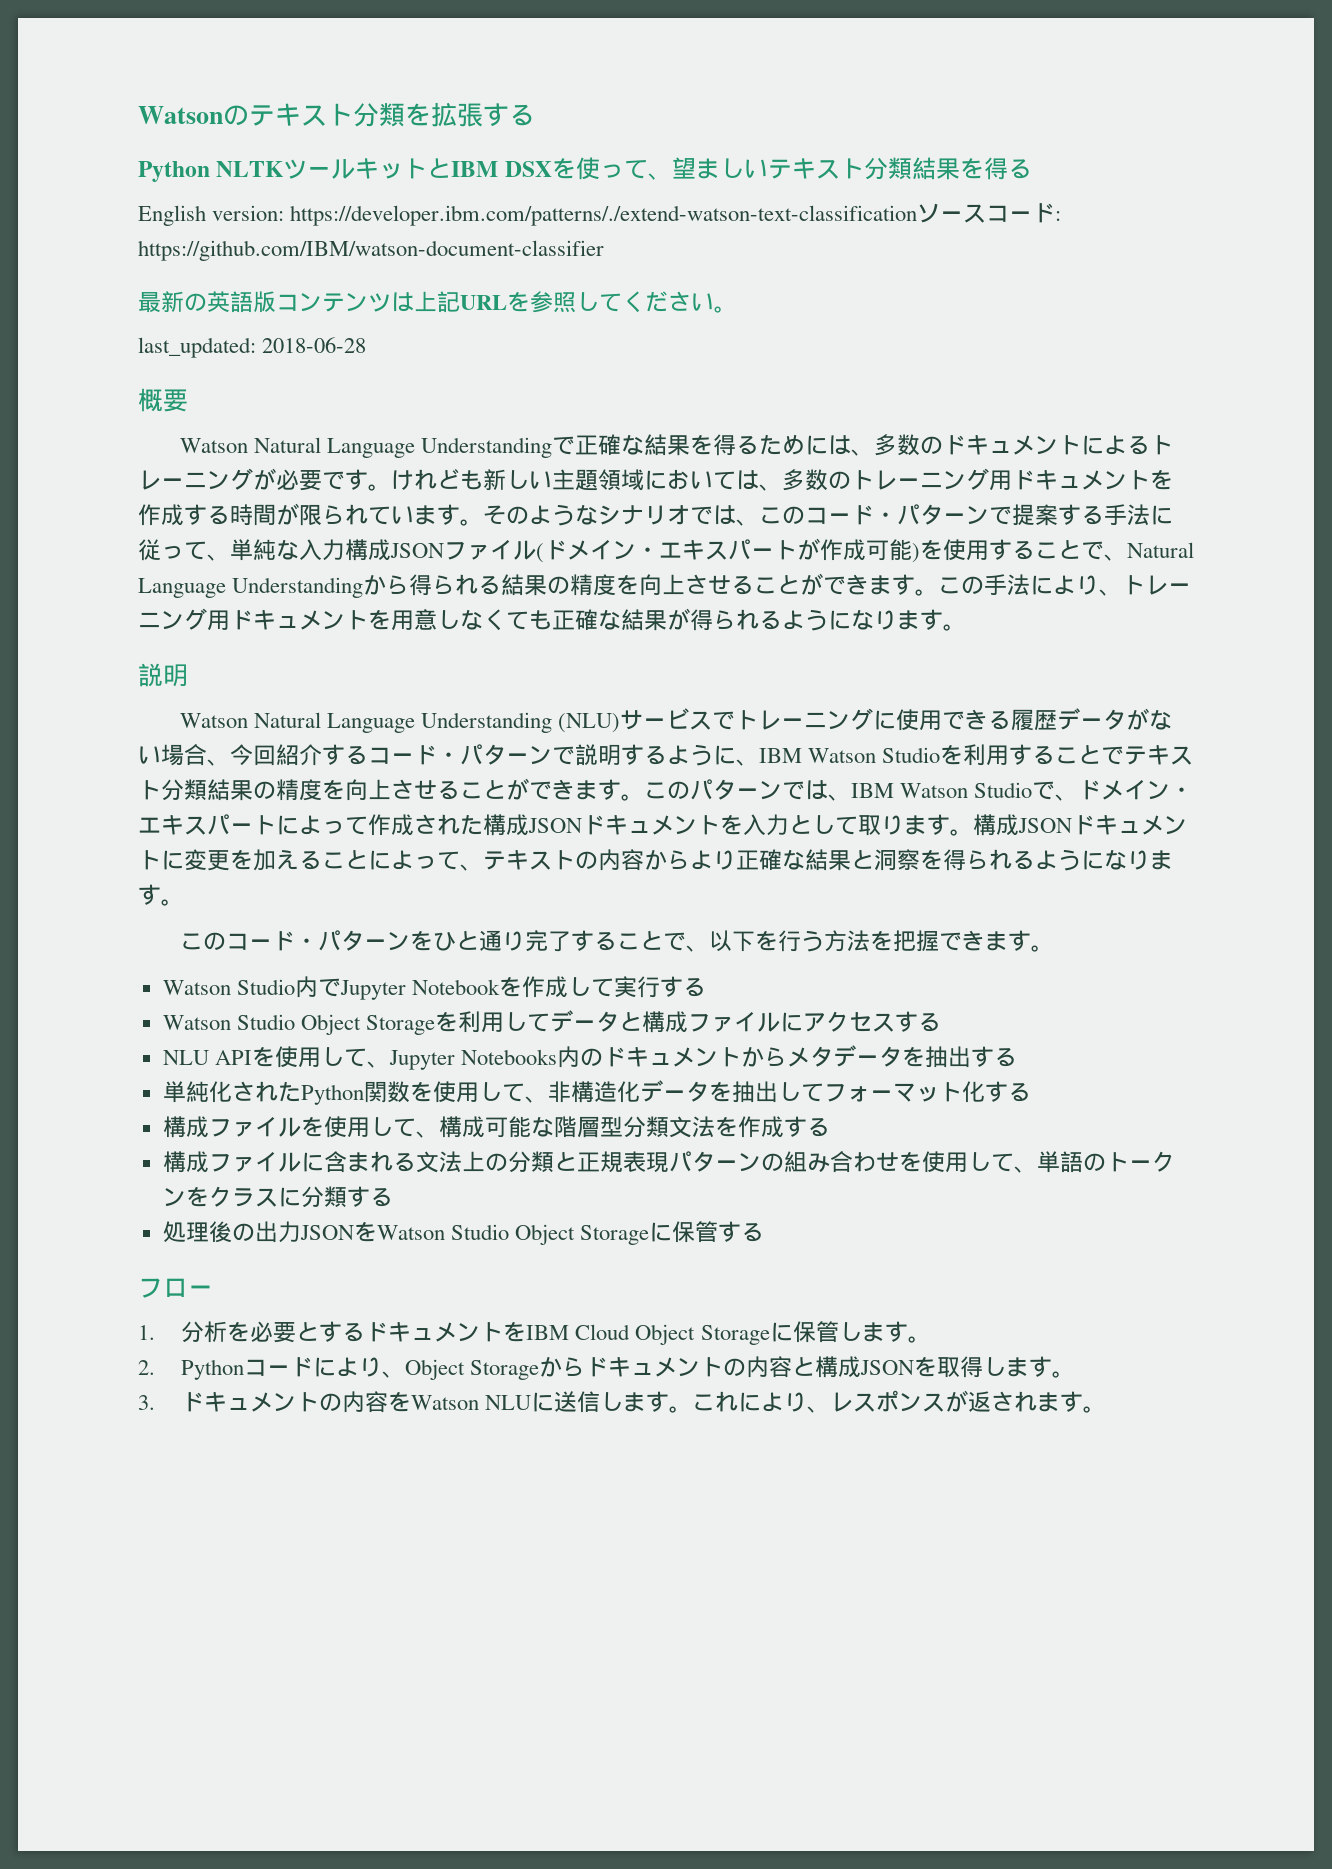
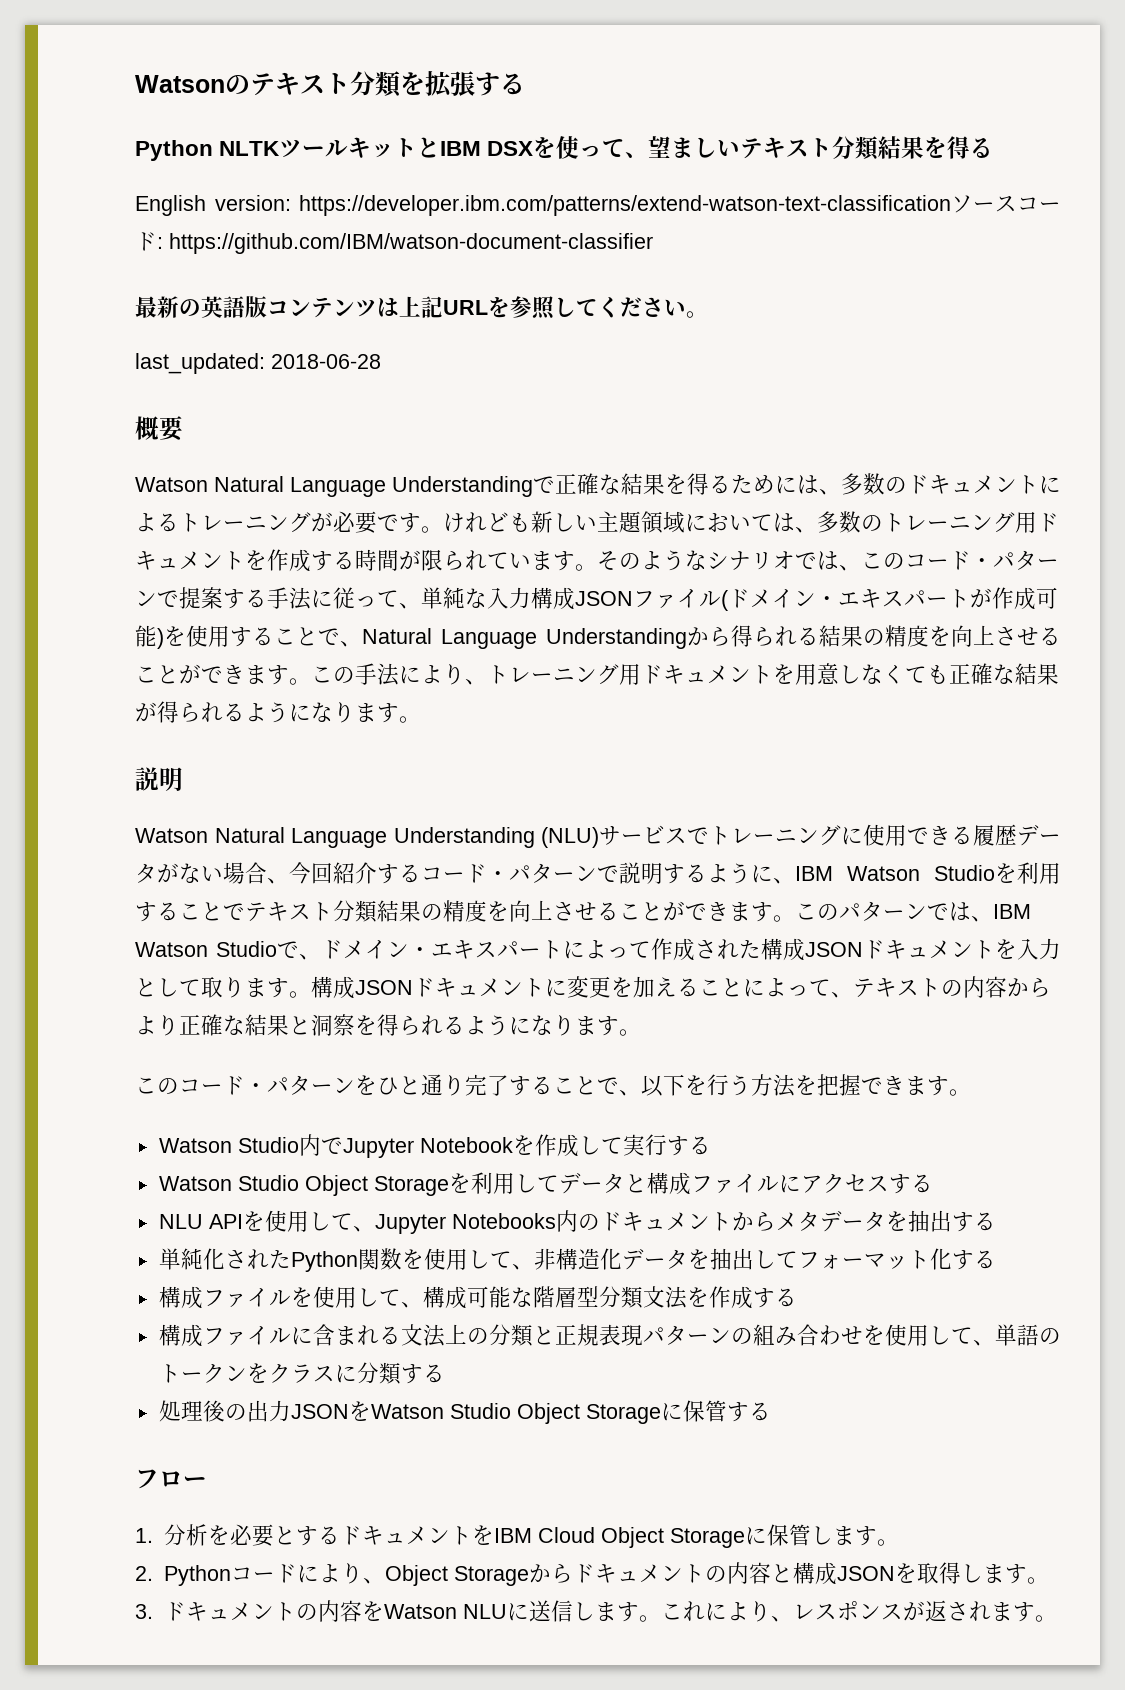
[290,205,918,226] https://developer.ibm.com/patterns/./extend-watson-text-classification -> [299,195,951,216] https://developer.ibm.com/patterns/extend-watson-text-classification

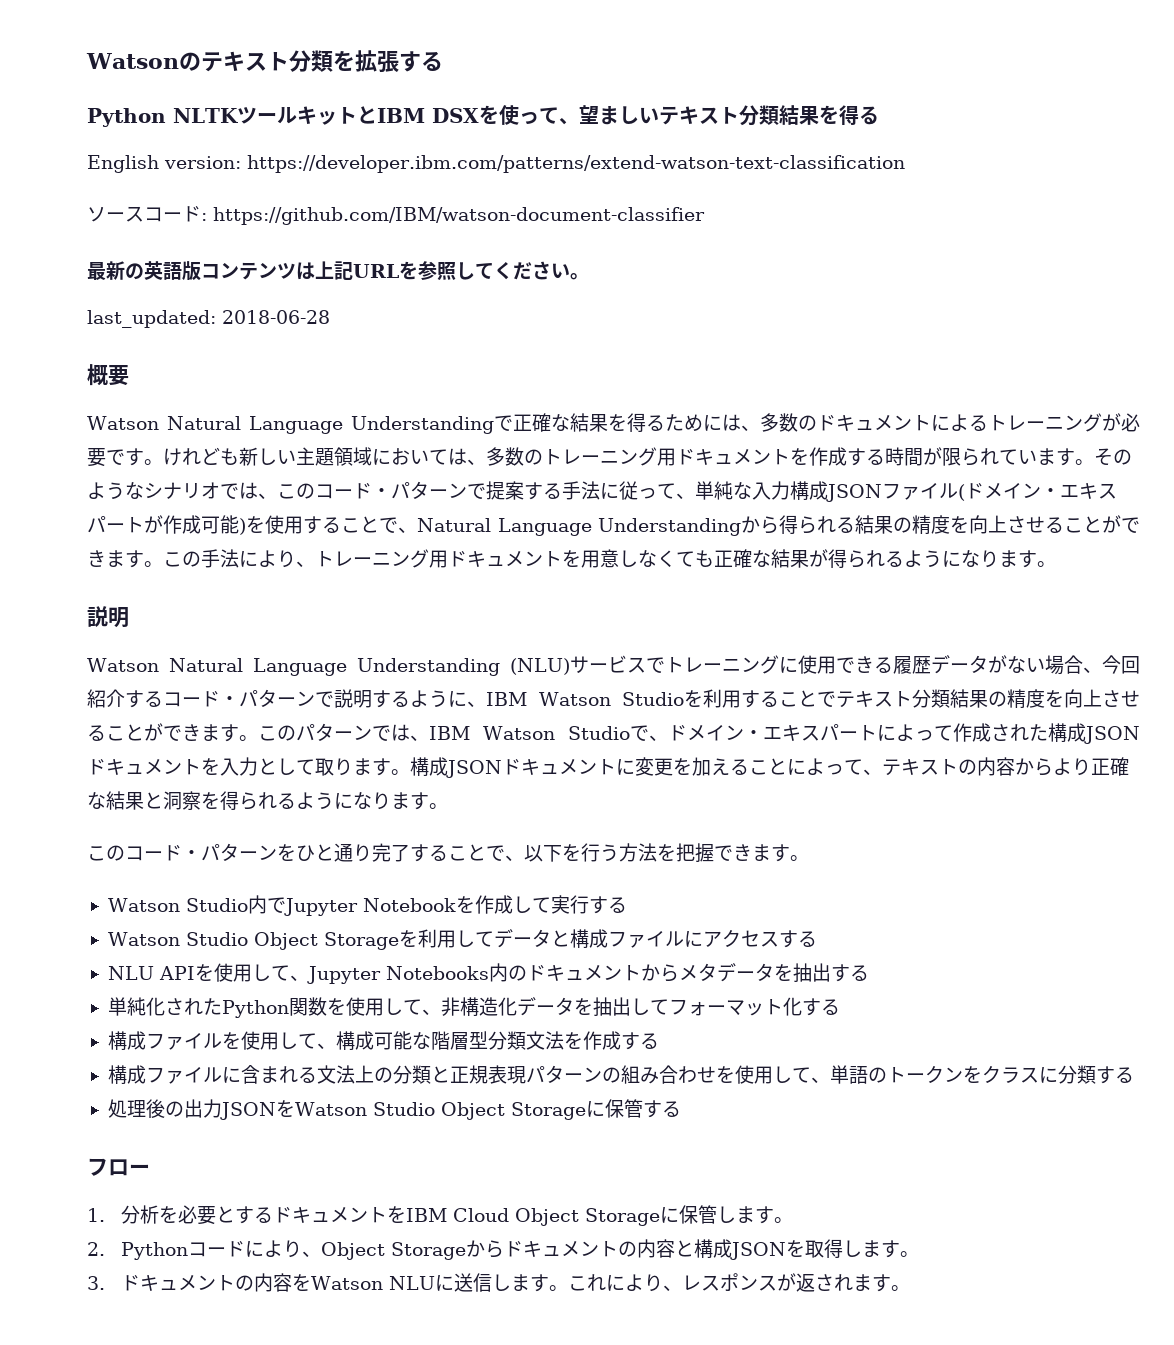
(951, 205) none -> (905, 164) //

